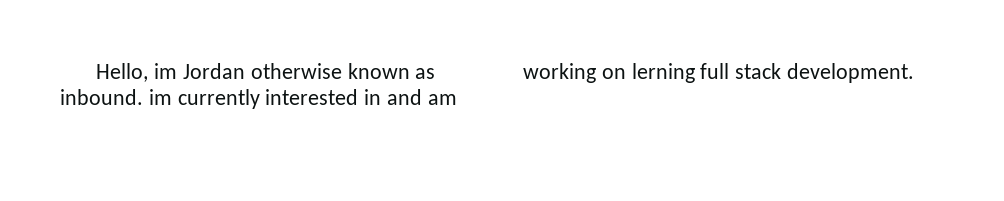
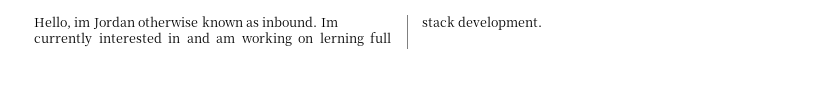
[148,89,172,105] im -> [320,18,338,27] Im

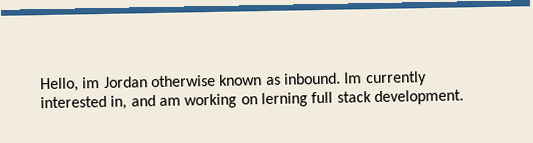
[168,33,180,43] in -> [110,95,128,110] in,

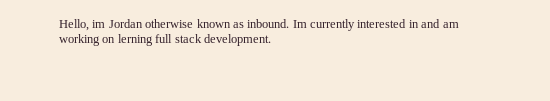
[110,95,128,110] in, -> [408,20,419,28] in

